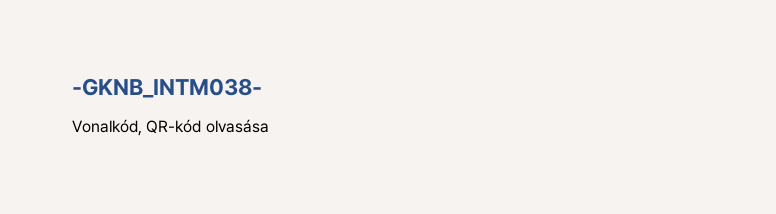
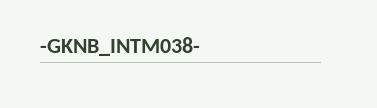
[72,119,269,136] // Vonalkód, QR-kód olvasása -> (200, 46) none

